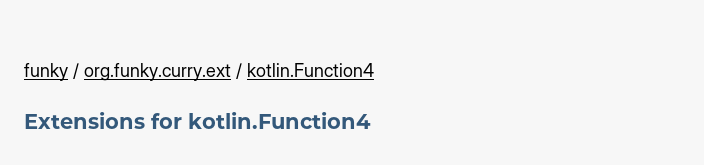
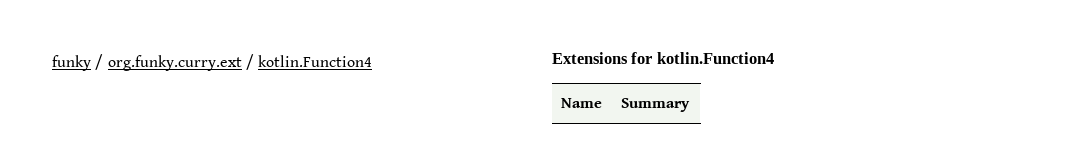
(371, 120) none -> [561,98,603,108] [621,98,691,112] // Name | Summary

